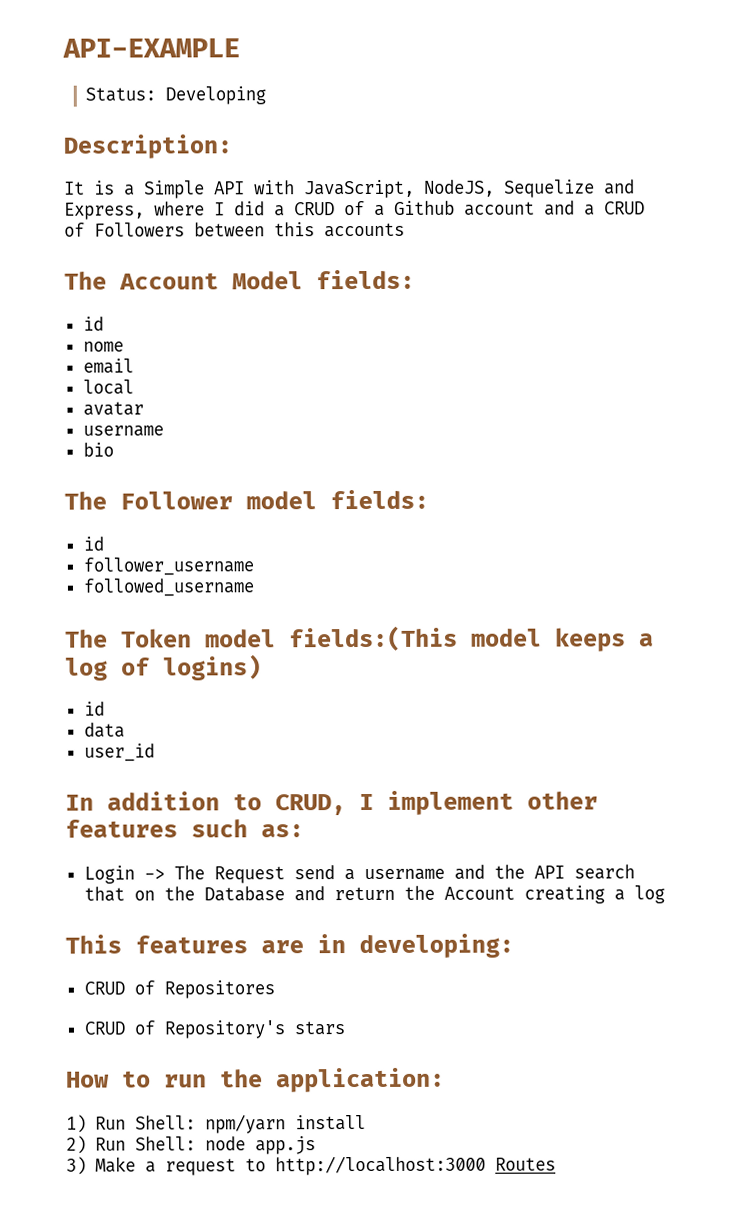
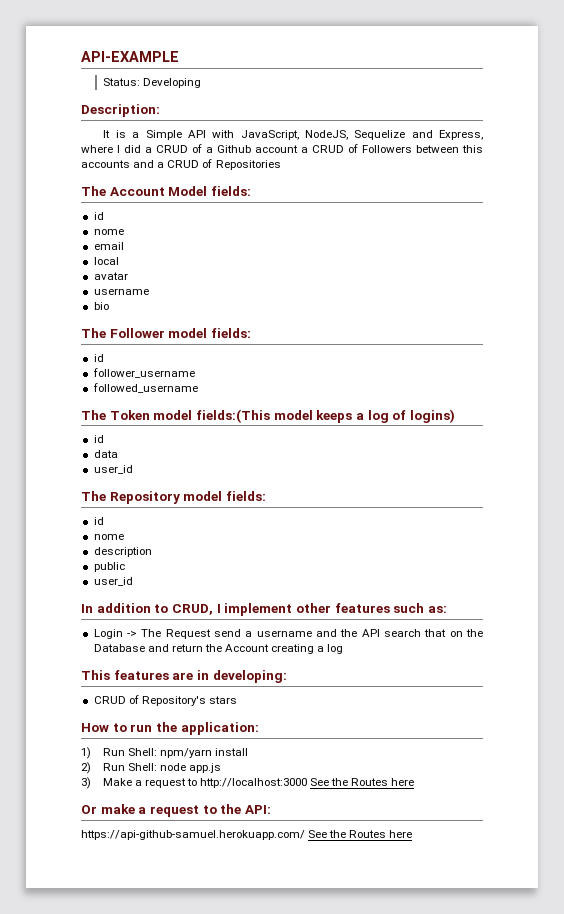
[544,200,575,216] and -> (298, 149) none
(405, 230) none -> [133,159,281,170] and a CRUD of Repositories
(155, 752) none -> [81,491,266,504] [93,517,104,525] [93,534,124,540] [93,547,152,557] [93,562,125,572] [93,577,133,586] // The Repository model fields: // id // nome // description // public // user_id
[83,980,275,999] // CRUD of Repositores -> (287, 676) none
[494,1157,556,1171] Routes -> [310,778,415,786] [81,804,271,817] [81,830,413,840] See the Routes here // Or make a request to the API: // https://api-github-samuel.herokuapp.com/ See the Routes here

